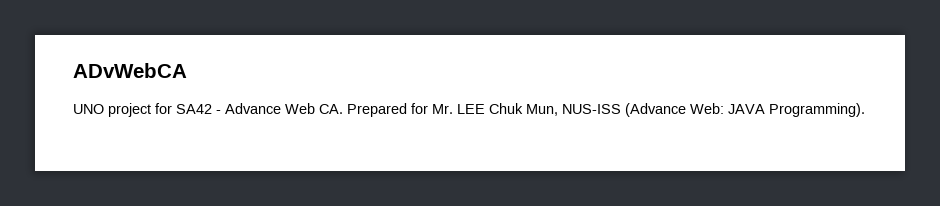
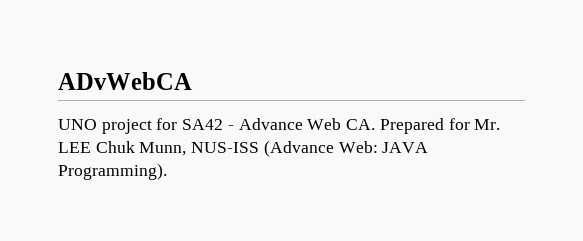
[526,104,558,116] Mun, -> [139,142,187,156] Munn,

